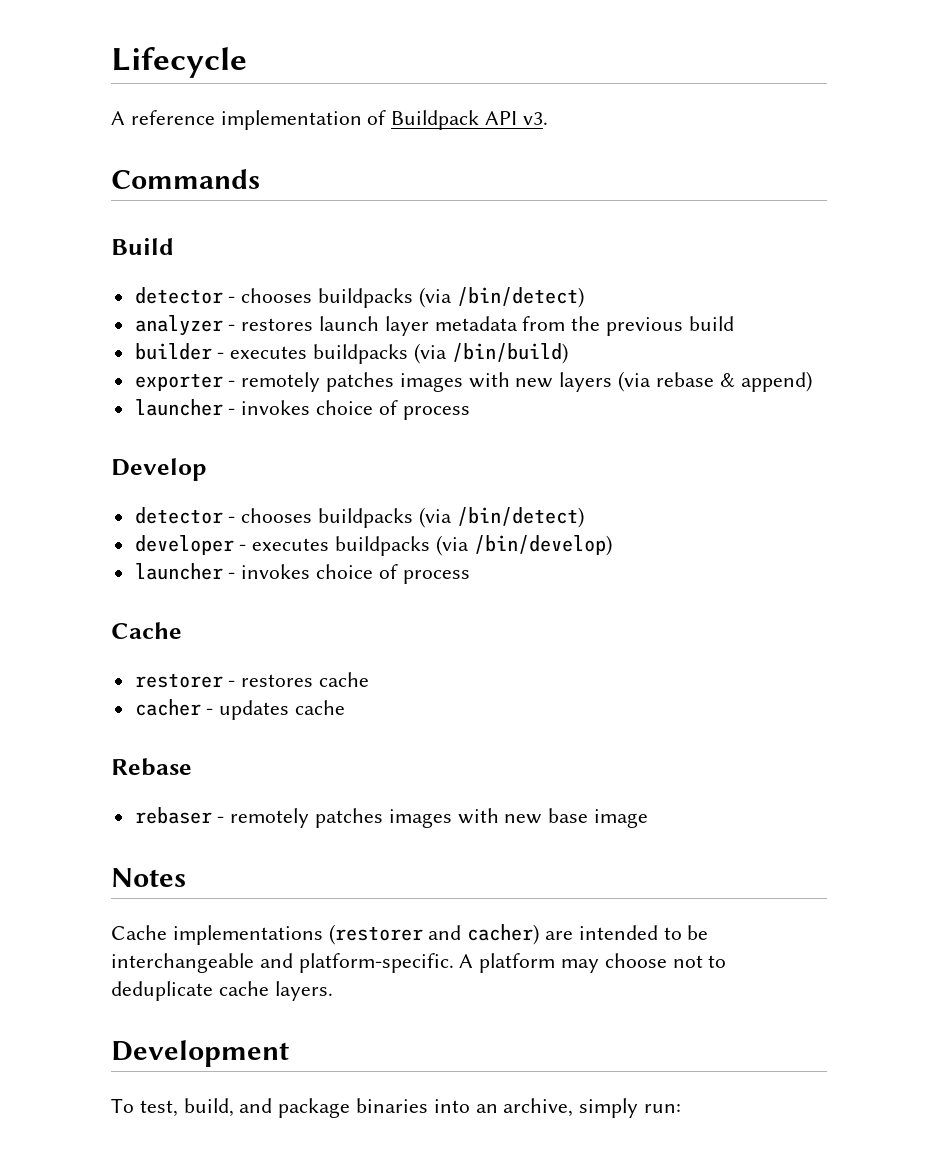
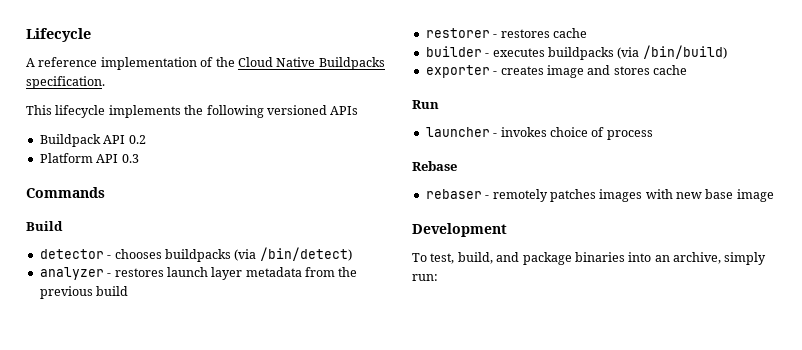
[391,110,548,130] Buildpack API v3. -> [215,57,385,70] [26,76,105,89] [26,105,359,118] [39,134,146,147] [39,153,139,163] the Cloud Native Buildpacks specification. // This lifecycle implements the following versioned APIs // Buildpack API 0.2 // Platform API 0.3
(734, 323) none -> [425,28,587,38] // restorer - restores cache
[241,371,812,392] [134,399,470,420] [111,458,207,481] [134,507,584,528] [134,535,612,556] [134,563,470,584] [111,622,182,639] [134,672,370,688] [134,699,346,720] remotely patches images with new layers (via rebase & append) // launcher - invokes choice of process // Develop // detector - chooses buildpacks (via /bin/detect) // developer - executes buildpacks (via /bin/develop) // launcher - invokes choice of process // Cache // restorer - restores cache // cacher - updates cache -> [500,65,687,78] [412,100,439,109] [425,127,653,140] creates image and stores cache // Run // launcher - invokes choice of process
[111,868,186,887] [111,924,709,945] [111,953,727,973] [111,981,333,1001] // Notes // Cache implementations (restorer and cacher) are intended to be interchangeable and platform-specific. A platform may choose not to deduplicate cache layers. -> (774, 195) none

